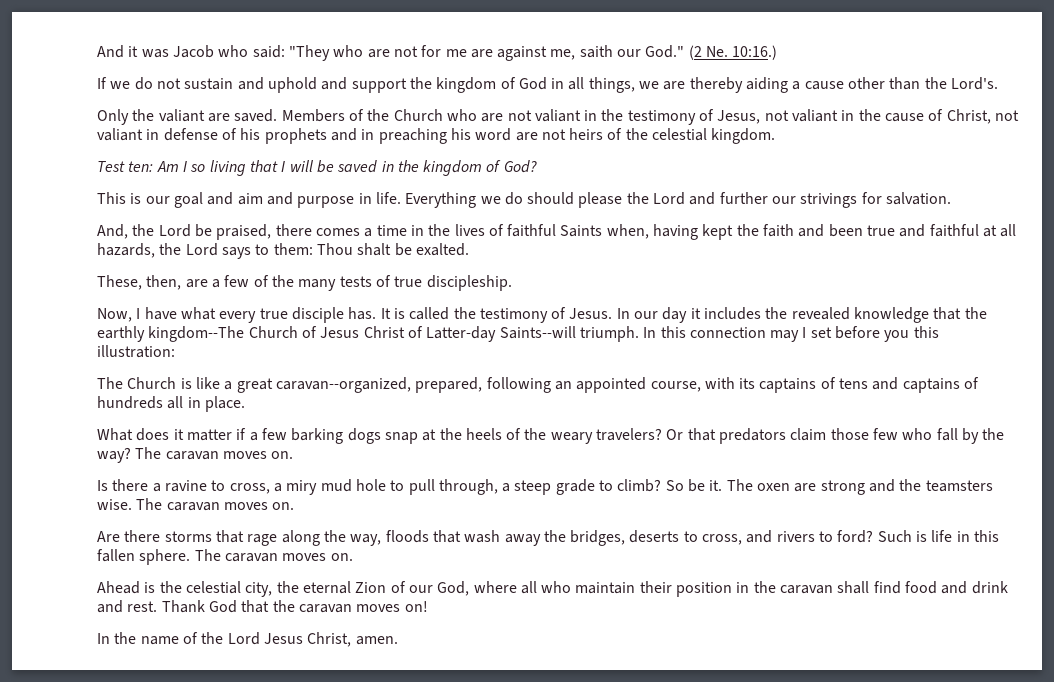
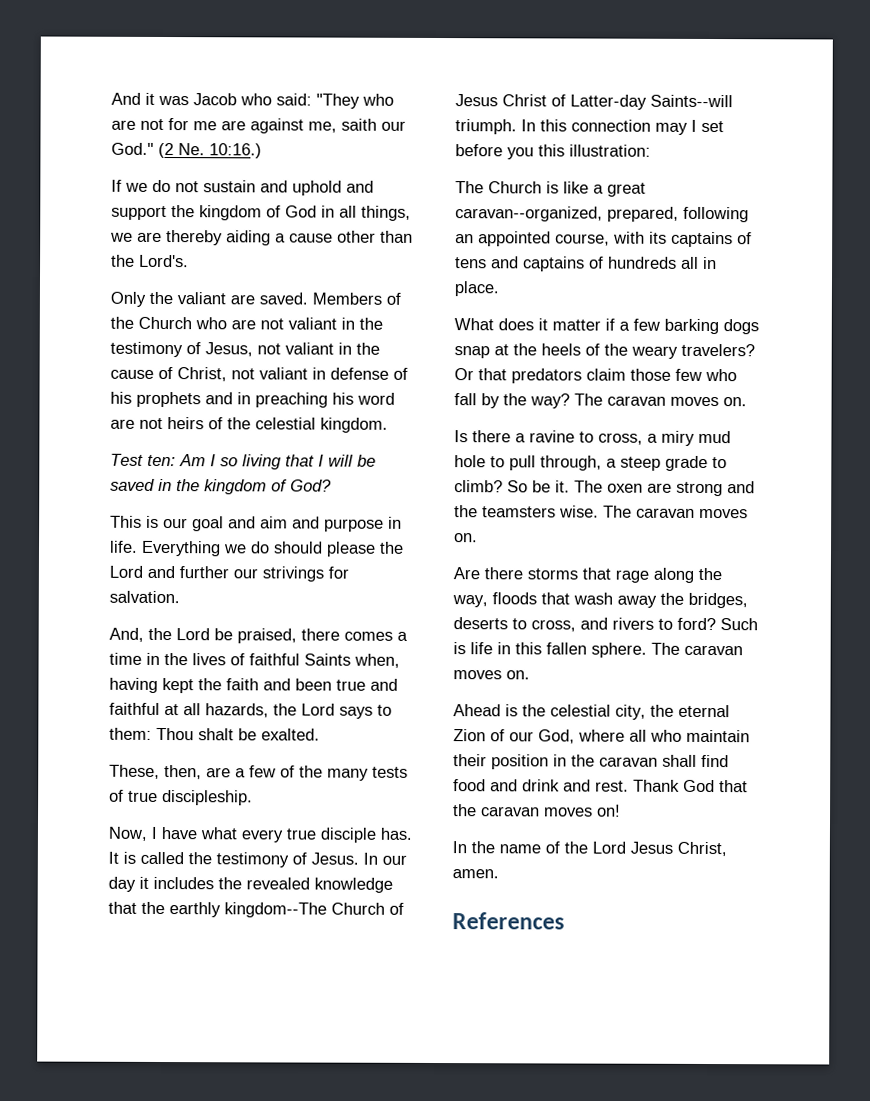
(398, 640) none -> [452,912,565,930] // References

